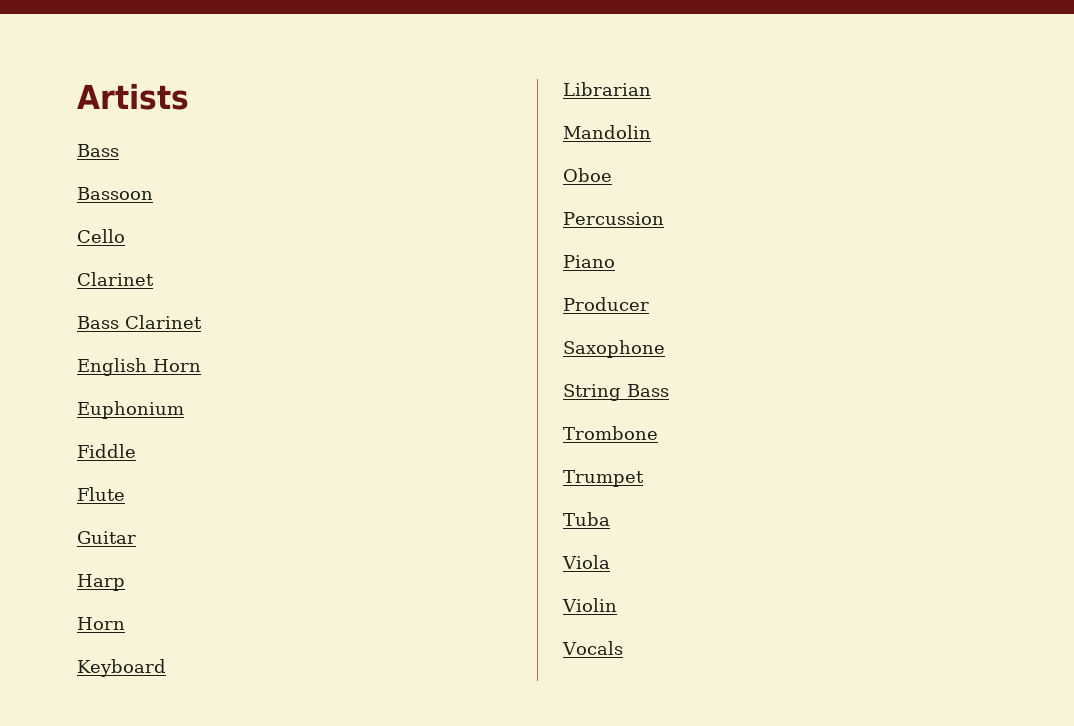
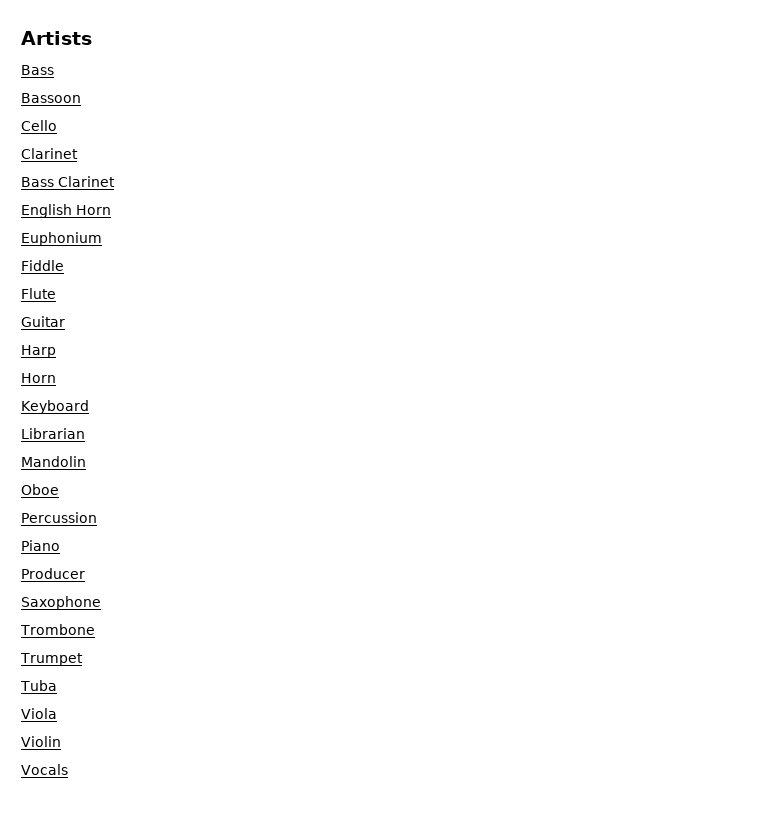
[563,384,669,401] // String Bass -> (101, 603) none

